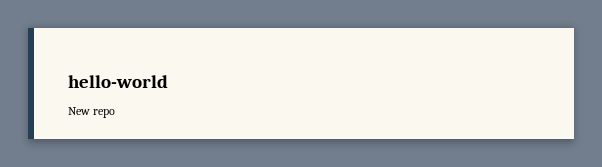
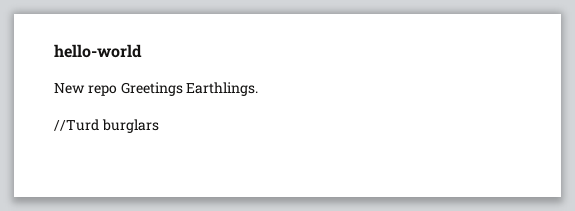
(116, 113) none -> [120,82,259,96] [54,119,159,133] Greetings Earthlings. // //Turd burglars

